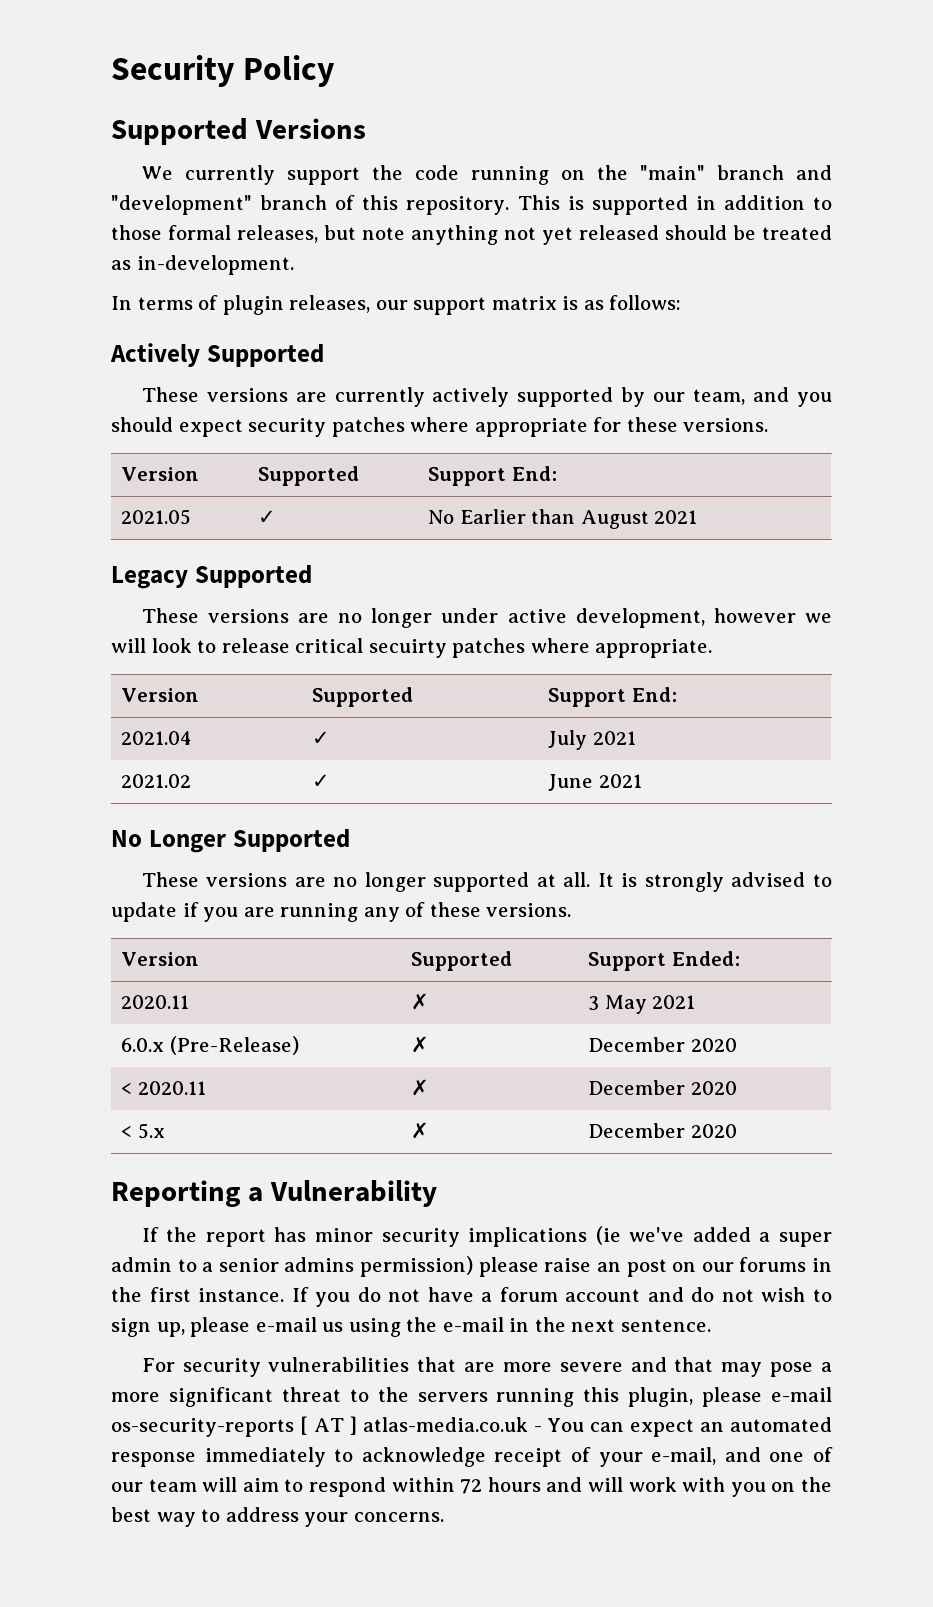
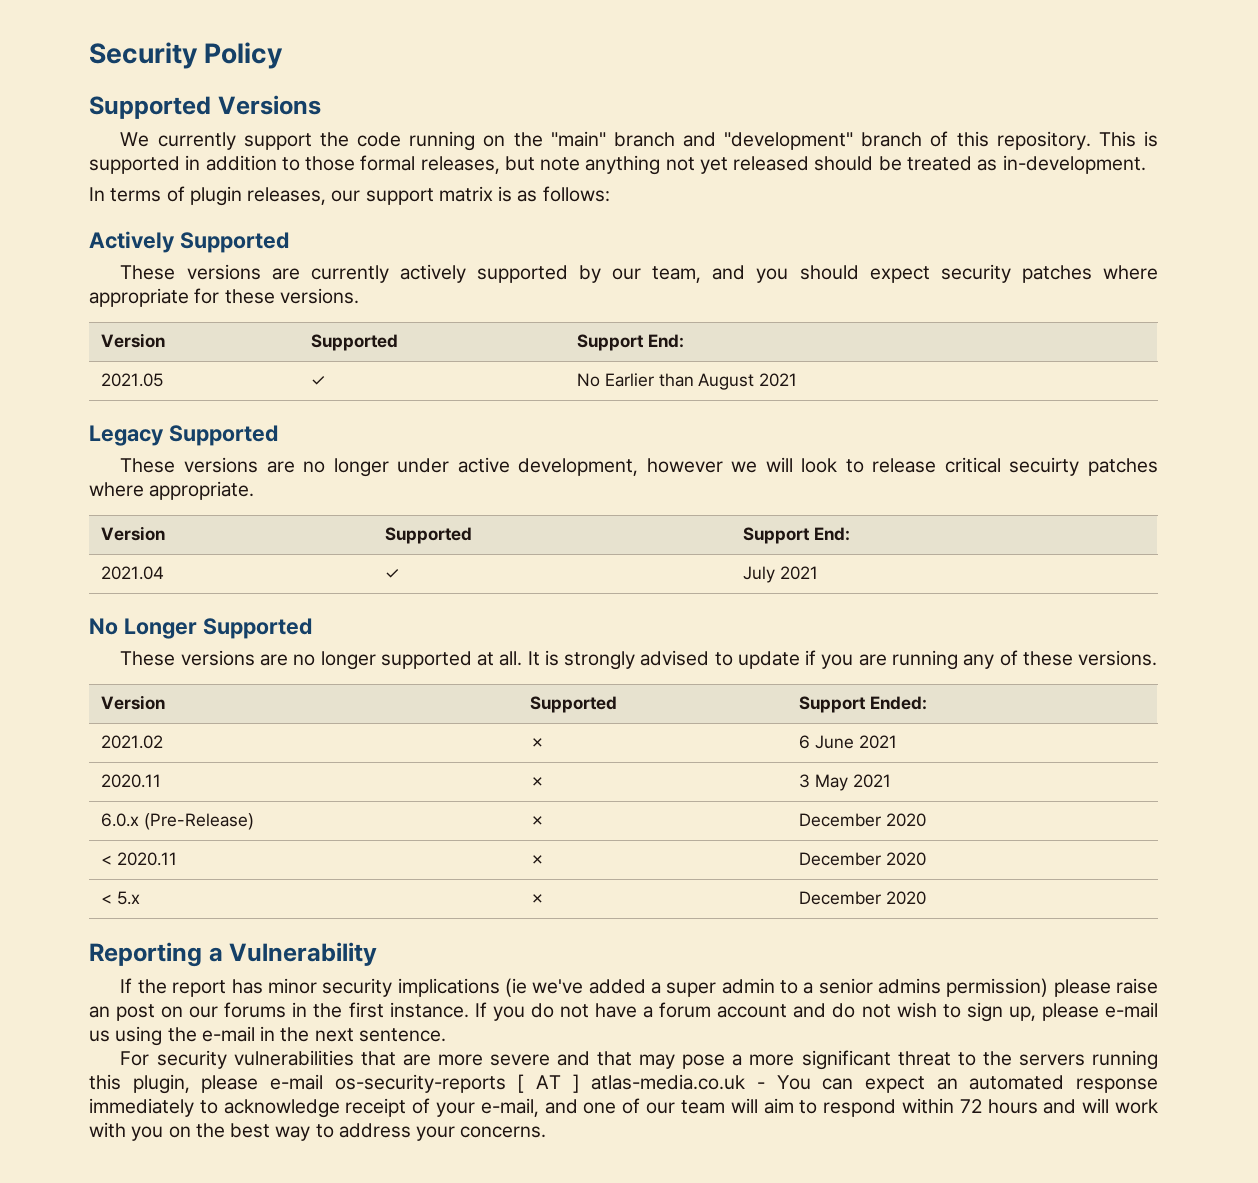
[121,774,192,788] [312,774,331,788] [548,774,642,791] // 2021.02 | ✓ | June 2021 -> (818, 573) none
(740, 958) none -> [101,735,164,749] [530,738,546,748] [799,735,897,749] // 2021.02 | ✗ | 6 June 2021

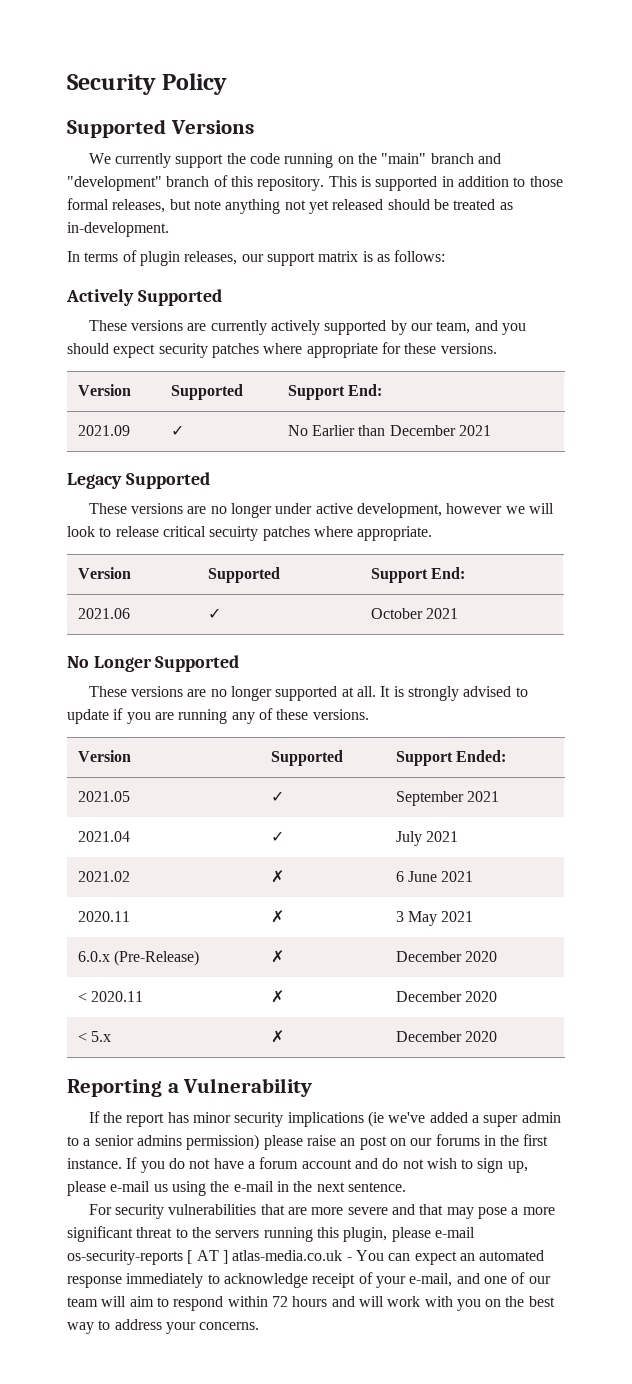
[101,373,164,387] 2021.05 -> [77,425,130,436] 2021.09
[698,373,755,390] August -> [389,425,456,436] December
[101,566,165,580] [385,569,401,579] [743,566,776,583] 2021.04 | ✓ | July -> [77,608,130,619] [207,608,221,619] [370,608,423,619] 2021.06 | ✓ | October
(927, 703) none -> [77,791,130,802] [270,791,284,802] [395,791,499,806] [77,831,130,842] [270,831,284,842] [395,831,458,846] // 2021.05 | ✓ | September 2021 // 2021.04 | ✓ | July 2021

